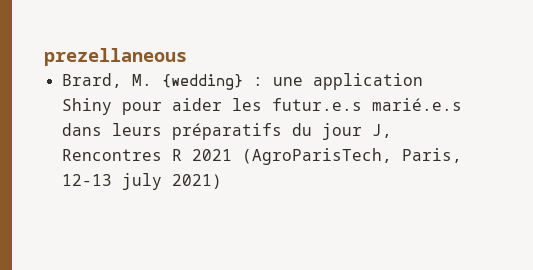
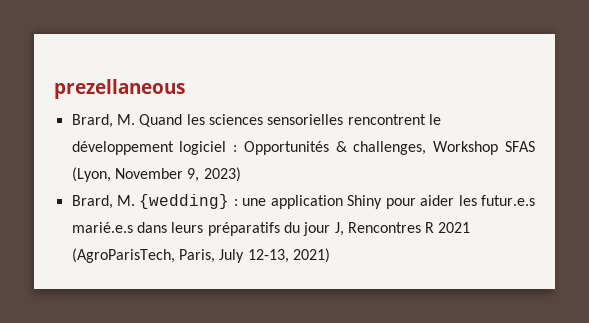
(187, 57) none -> [71,114,441,128] [71,141,535,155] [71,167,241,182] // Brard, M. Quand les sciences sensorielles rencontrent le développement logiciel : Opportunités & challenges, Workshop SFAS (Lyon, November 9, 2023)
[61,173,162,190] 12-13 july -> [219,249,289,263] July 12-13,

